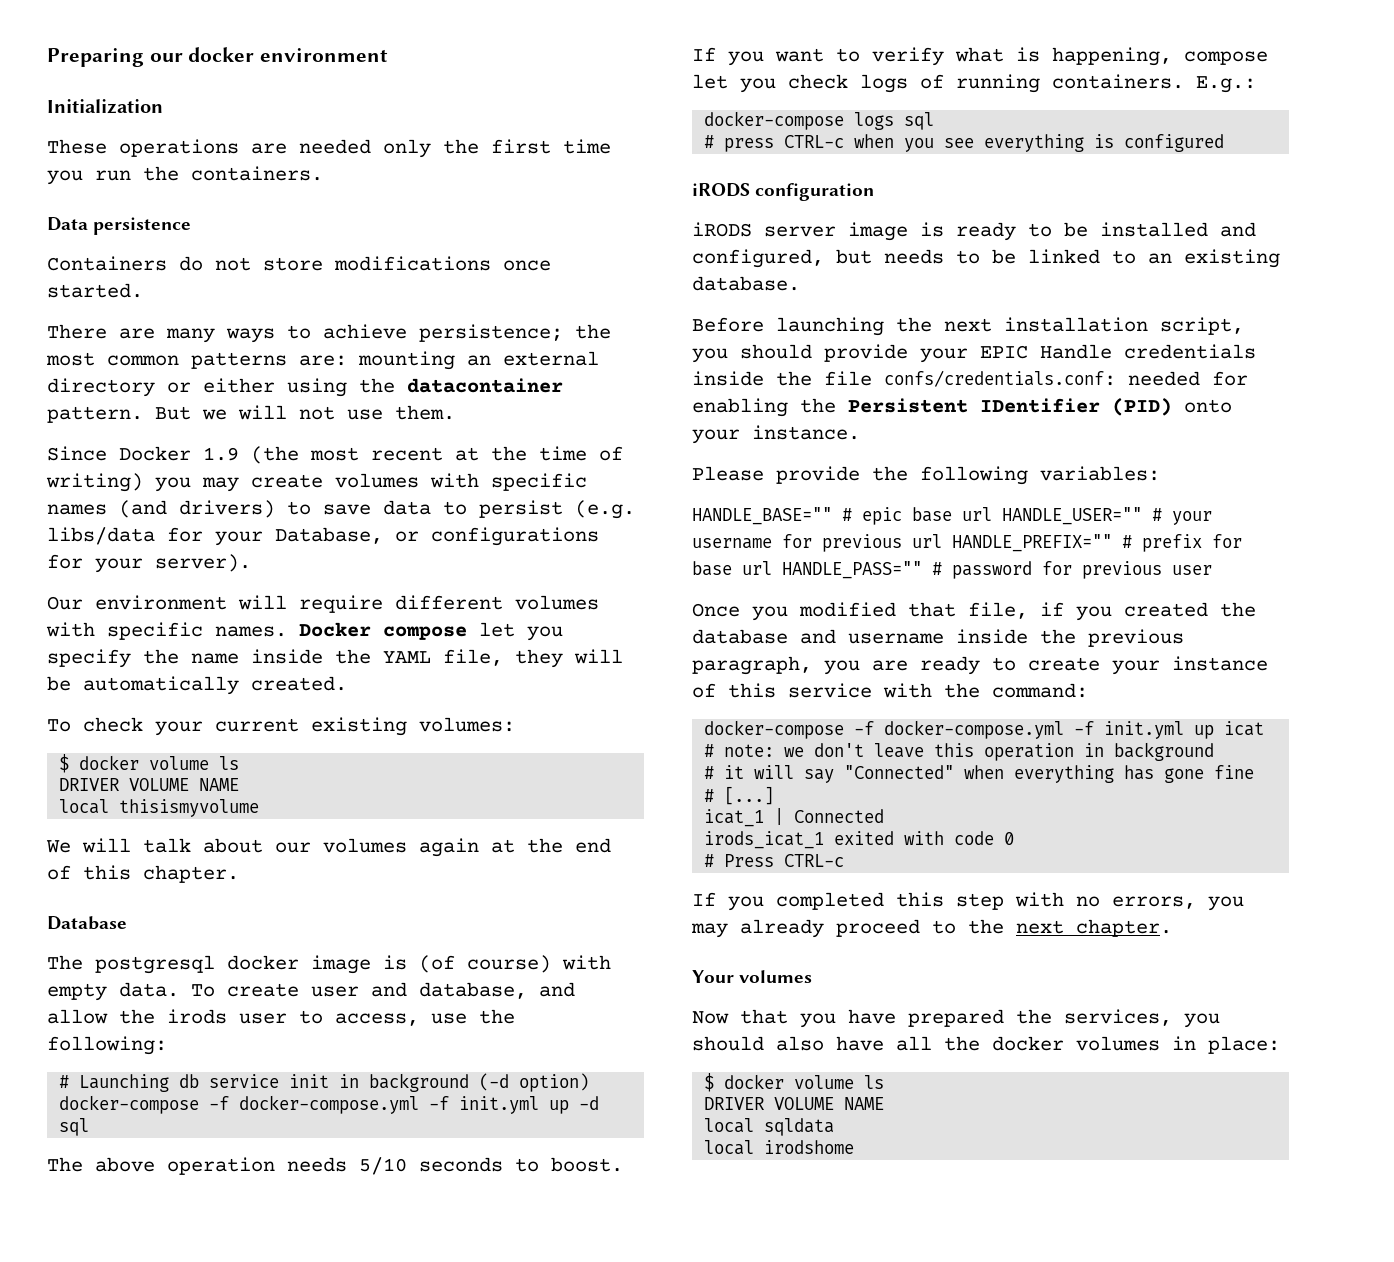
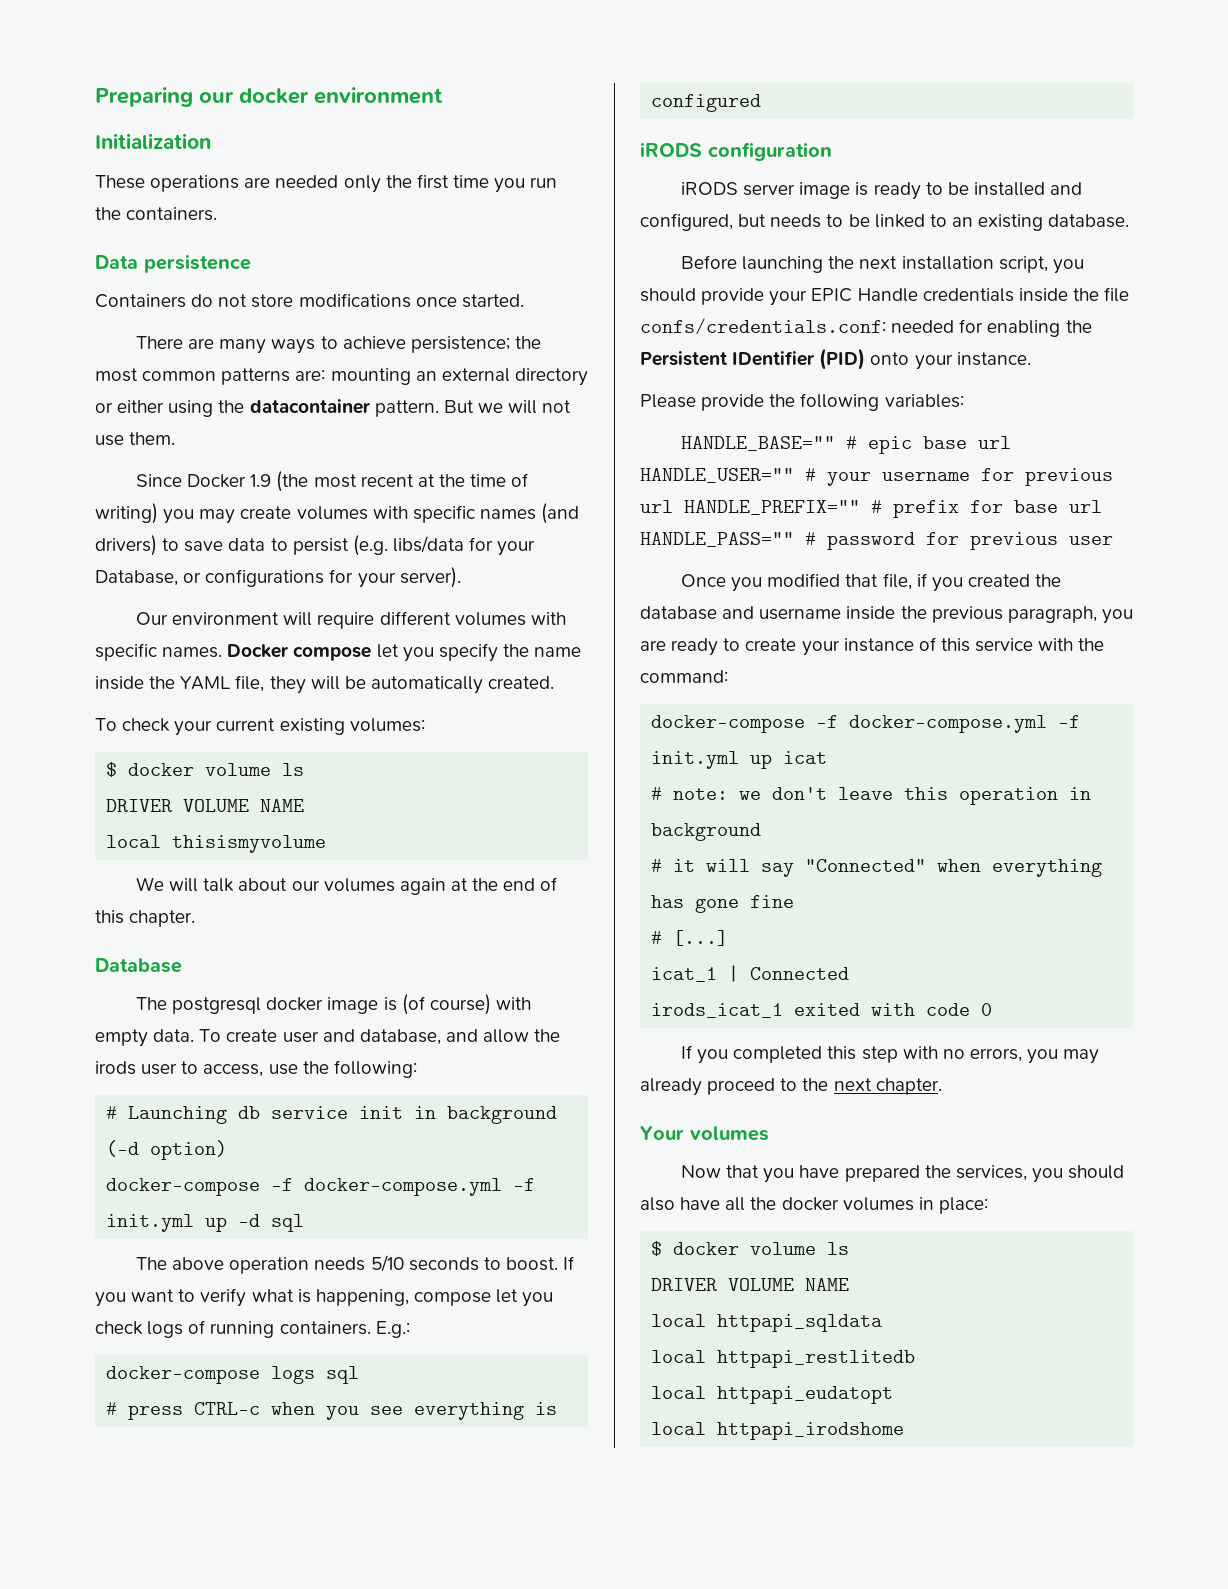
[704,854,845,867] // # Press CTRL-c -> (993, 1009) none
[764,1118,835,1136] [704,1140,855,1155] sqldata // local irodshome -> [717,1314,883,1332] [651,1350,916,1368] [651,1386,894,1404] [651,1422,905,1440] httpapi_sqldata // local httpapi_restlitedb // local httpapi_eudatopt // local httpapi_irodshome

